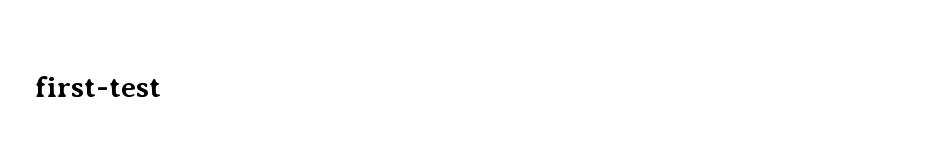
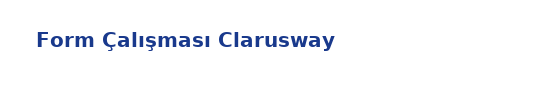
[35,76,161,97] first-test -> [36,32,335,51] Form Çalışması Clarusway

